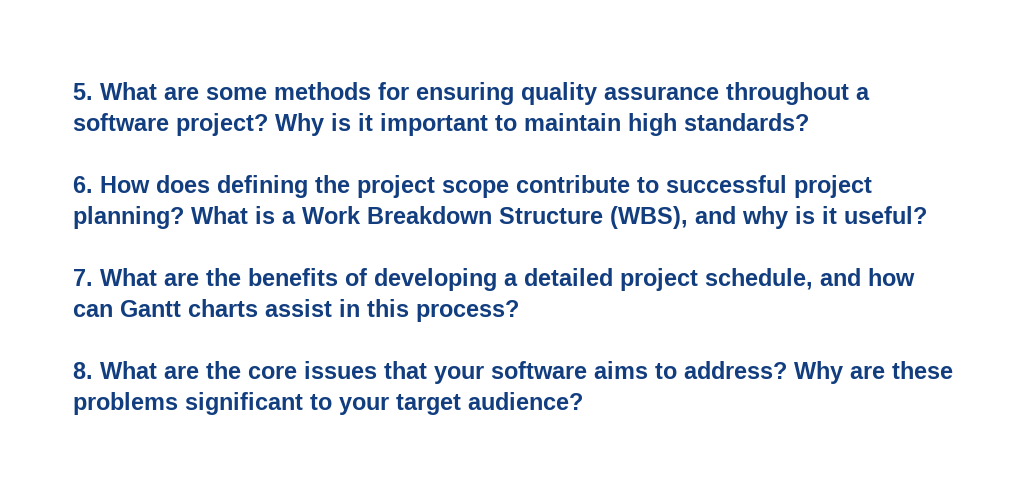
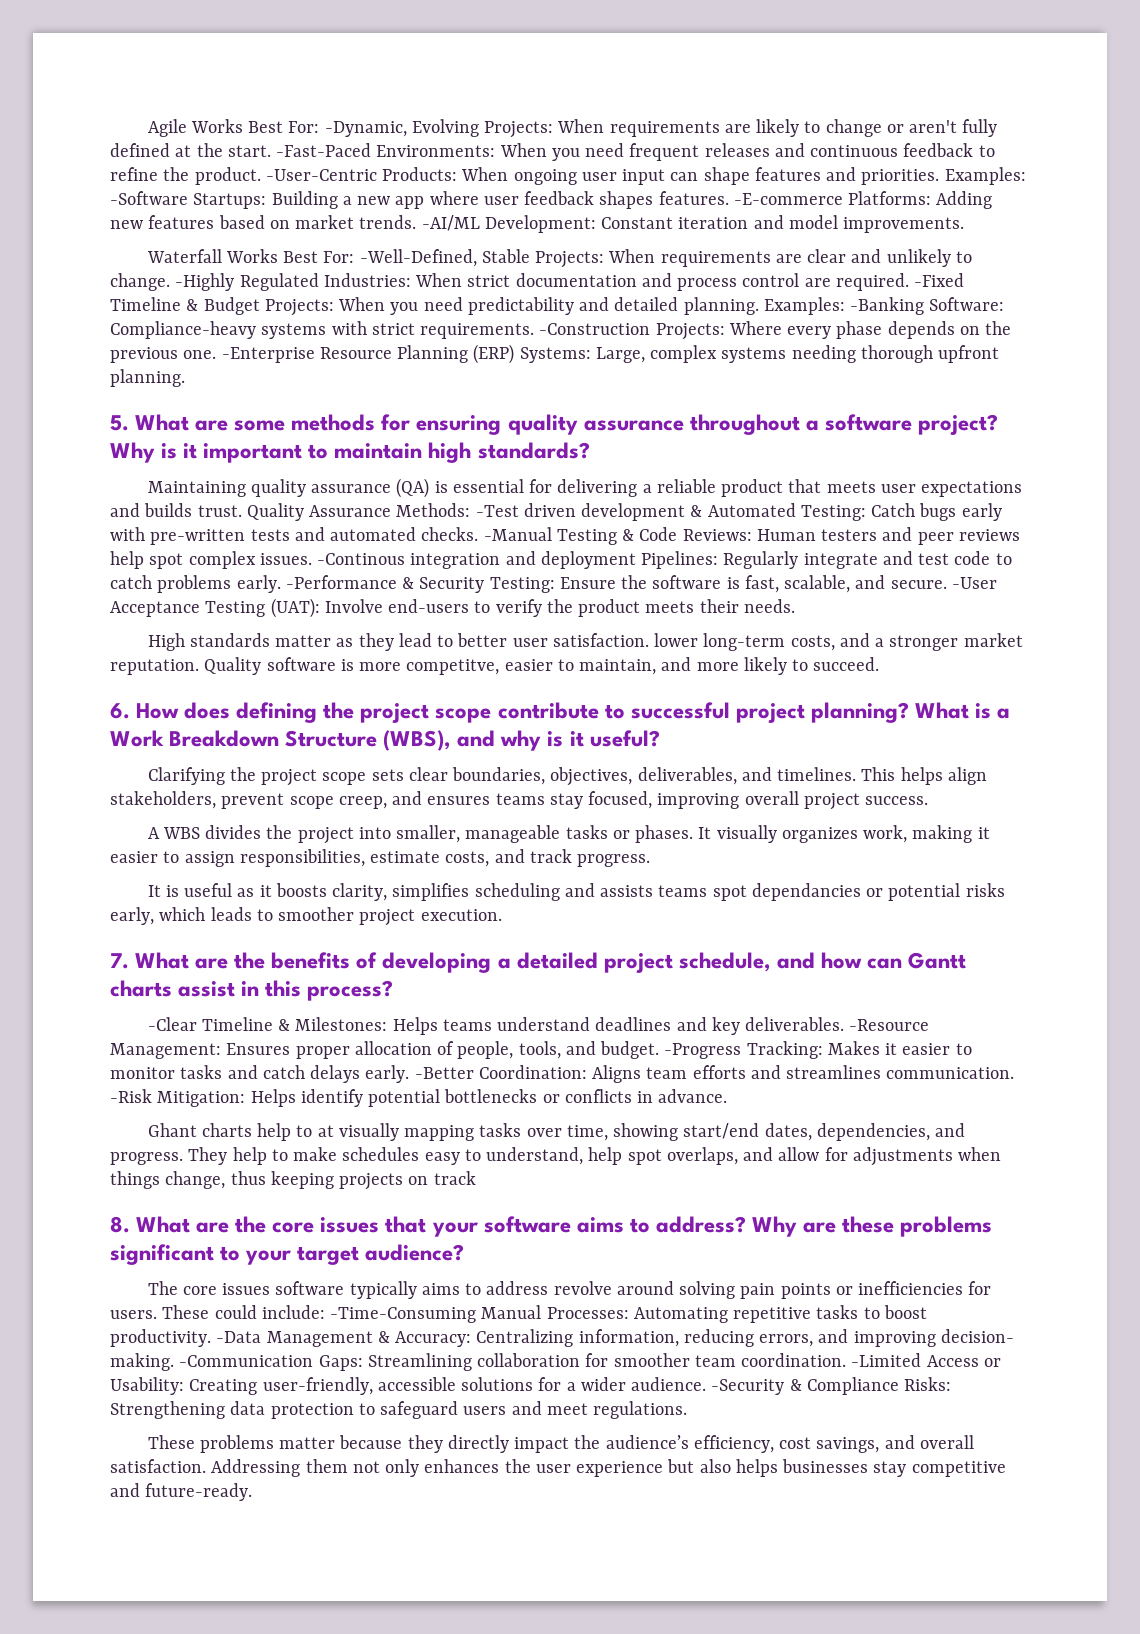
(73, 91) none -> [147,119,998,138] [110,143,995,161] [110,167,1026,185] [110,191,993,209] [110,215,965,233] [146,249,972,268] [110,273,965,291] [110,297,1005,316] [110,321,1012,340] [110,344,1000,364] [110,369,185,387] Agile Works Best For: -Dynamic, Evolving Projects: When requirements are likely to change or aren't fully defined at the start. -Fast-Paced Environments: When you need frequent releases and continuous feedback to refine the product. -User-Centric Products: When ongoing user input can shape features and priorities. Examples: -Software Startups: Building a new app where user feedback shapes features. -E-commerce Platforms: Adding new features based on market trends. -AI/ML Development: Constant iteration and model improvements. // Waterfall Works Best For: -Well-Defined, Stable Projects: When requirements are clear and unlikely to change. -Highly Regulated Industries: When strict documentation and process control are required. -Fixed Timeline & Budget Projects: When you need predictability and detailed planning. Examples: -Banking Software: Compliance-heavy systems with strict requirements. -Construction Projects: Where every phase depends on the previous one. -Enterprise Resource Planning (ERP) Systems: Large, complex systems needing thorough upfront planning. //
(809, 122) none -> [147,478,1023,498] [110,503,1002,521] [110,527,1020,545] [110,551,1012,569] [110,575,997,593] [110,598,795,618] [147,633,1023,651] [110,657,880,675] // Maintaining quality assurance (QA) is essential for delivering a reliable product that meets user expectations and builds trust. Quality Assurance Methods: -Test driven development & Automated Testing: Catch bugs early with pre-written tests and automated checks. -Manual Testing & Code Reviews: Human testers and peer reviews help spot complex issues. -Continous integration and deployment Pipelines: Regularly integrate and test code to catch problems early. -Performance & Security Testing: Ensure the software is fast, scalable, and secure. -User Acceptance Testing (UAT): Involve end-users to verify the product meets their needs. // High standards matter as they lead to better user satisfaction. lower long-term costs, and a stronger market reputation. Quality software is more competitve, easier to maintain, and more likely to succeed.
(927, 215) none -> [147,767,987,786] [110,791,929,810] [147,825,990,844] [110,849,651,867] [147,883,1005,901] [110,907,502,926] // Clarifying the project scope sets clear boundaries, objectives, deliverables, and timelines. This helps align stakeholders, prevent scope creep, and ensures teams stay focused, improving overall project success. // A WBS divides the project into smaller, manageable tasks or phases. It visually organizes work, making it easier to assign responsibilities, estimate costs, and track progress. // It is useful as it boosts clarity, simplifies scheduling and assists teams spot dependancies or potential risks early, which leads to smoother project execution.
(519, 311) none -> [147,1017,930,1035] [110,1041,972,1059] [110,1065,1015,1083] [110,1089,728,1107] [147,1123,966,1141] [110,1147,1002,1166] [110,1171,476,1190] // -Clear Timeline & Milestones: Helps teams understand deadlines and key deliverables. -Resource Management: Ensures proper allocation of people, tools, and budget. -Progress Tracking: Makes it easier to monitor tasks and catch delays early. -Better Coordination: Aligns team efforts and streamlines communication. -Risk Mitigation: Helps identify potential bottlenecks or conflicts in advance. // Ghant charts help to at visually mapping tasks over time, showing start/end dates, dependencies, and progress. They help to make schedules easy to understand, help spot overlaps, and allow for adjustments when things change, thus keeping projects on track
(583, 401) none -> [147,1281,992,1299] [110,1305,927,1323] [110,1329,1014,1347] [110,1353,1001,1371] [110,1377,952,1395] [110,1401,688,1419] [147,1435,974,1453] [110,1459,1006,1477] [110,1483,253,1501] // The core issues software typically aims to address revolve around solving pain points or inefficiencies for users. These could include: -Time-Consuming Manual Processes: Automating repetitive tasks to boost productivity. -Data Management & Accuracy: Centralizing information, reducing errors, and improving decision- making. -Communication Gaps: Streamlining collaboration for smoother team coordination. -Limited Access or Usability: Creating user-friendly, accessible solutions for a wider audience. -Security & Compliance Risks: Strengthening data protection to safeguard users and meet regulations. // These problems matter because they directly impact the audience’s efficiency, cost savings, and overall satisfaction. Addressing them not only enhances the user experience but also helps businesses stay competitive and future-ready.

